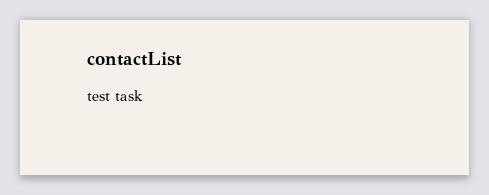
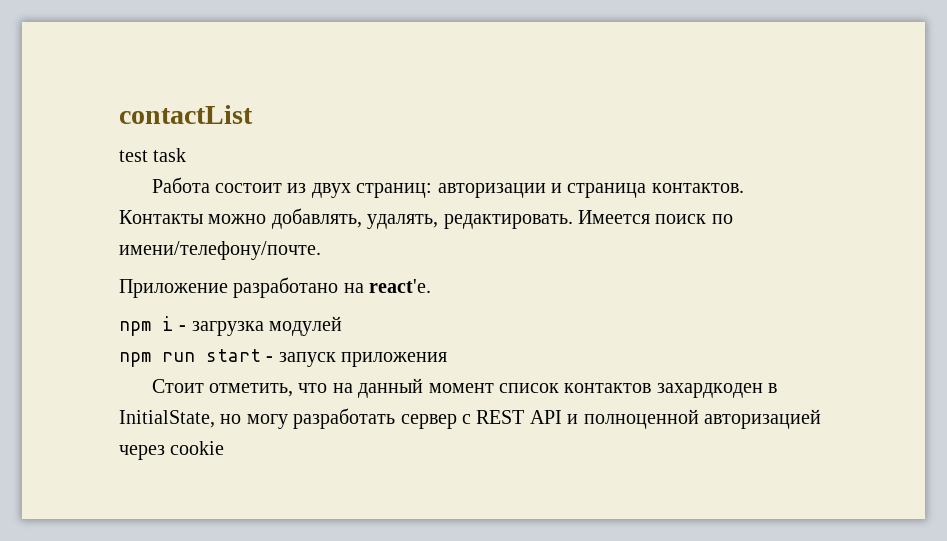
(143, 95) none -> [151,177,744,198] [119,208,733,229] [119,241,321,260] [119,277,432,298] [119,316,343,336] [119,349,448,367] [151,378,778,398] [119,408,821,429] [119,441,225,460] // Работа состоит из двух страниц: авторизации и страница контактов. Контакты можно добавлять, удалять, редактировать. Имеется поиск по имени/телефону/почте. // Приложение разработано на react'e. // npm i - загрузка модулей // npm run start - запуск приложения // Стоит отметить, что на данный момент список контактов захардкоден в InitialState, но могу разработать сервер с REST API и полноценной авторизацией через cookie

